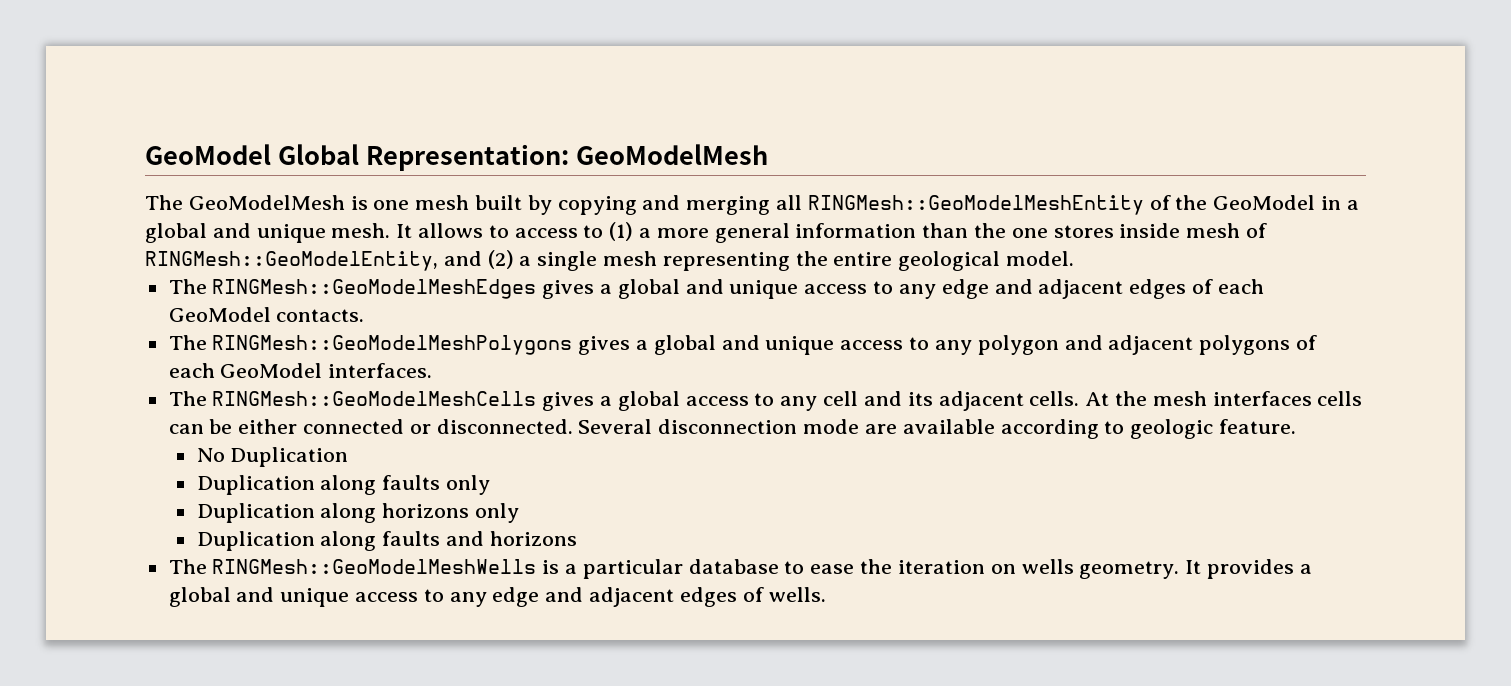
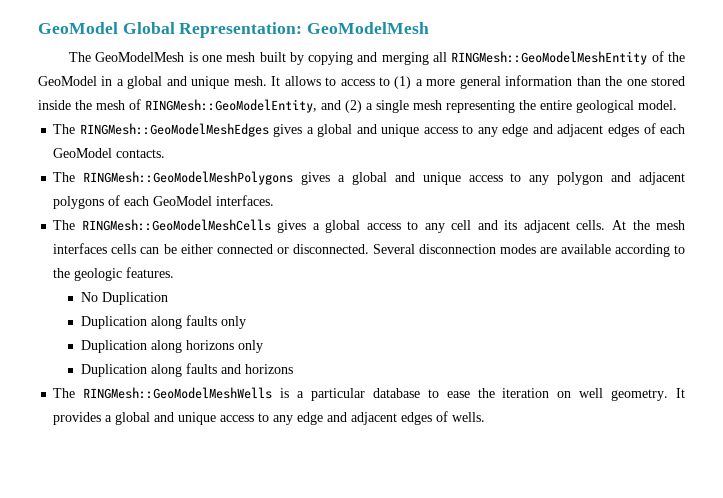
[1053,223,1181,238] stores inside -> [651,76,685,86] [38,100,92,110] stored inside the
[803,419,860,434] mode -> [499,244,536,254] modes
[1130,419,1296,439] geologic feature. -> [53,267,175,281] the geologic features.
[1021,559,1074,574] wells -> [579,388,604,398] well

